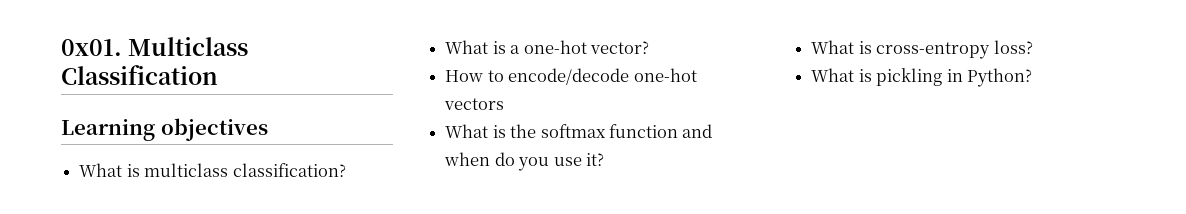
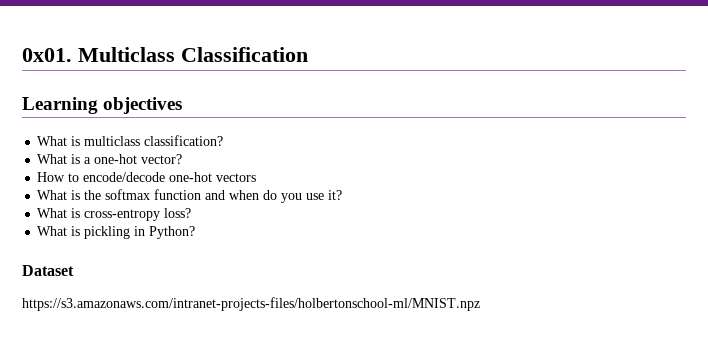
(1032, 77) none -> [22,265,74,276] [22,297,480,311] // Dataset // https://s3.amazonaws.com/intranet-projects-files/holbertonschool-ml/MNIST.npz

